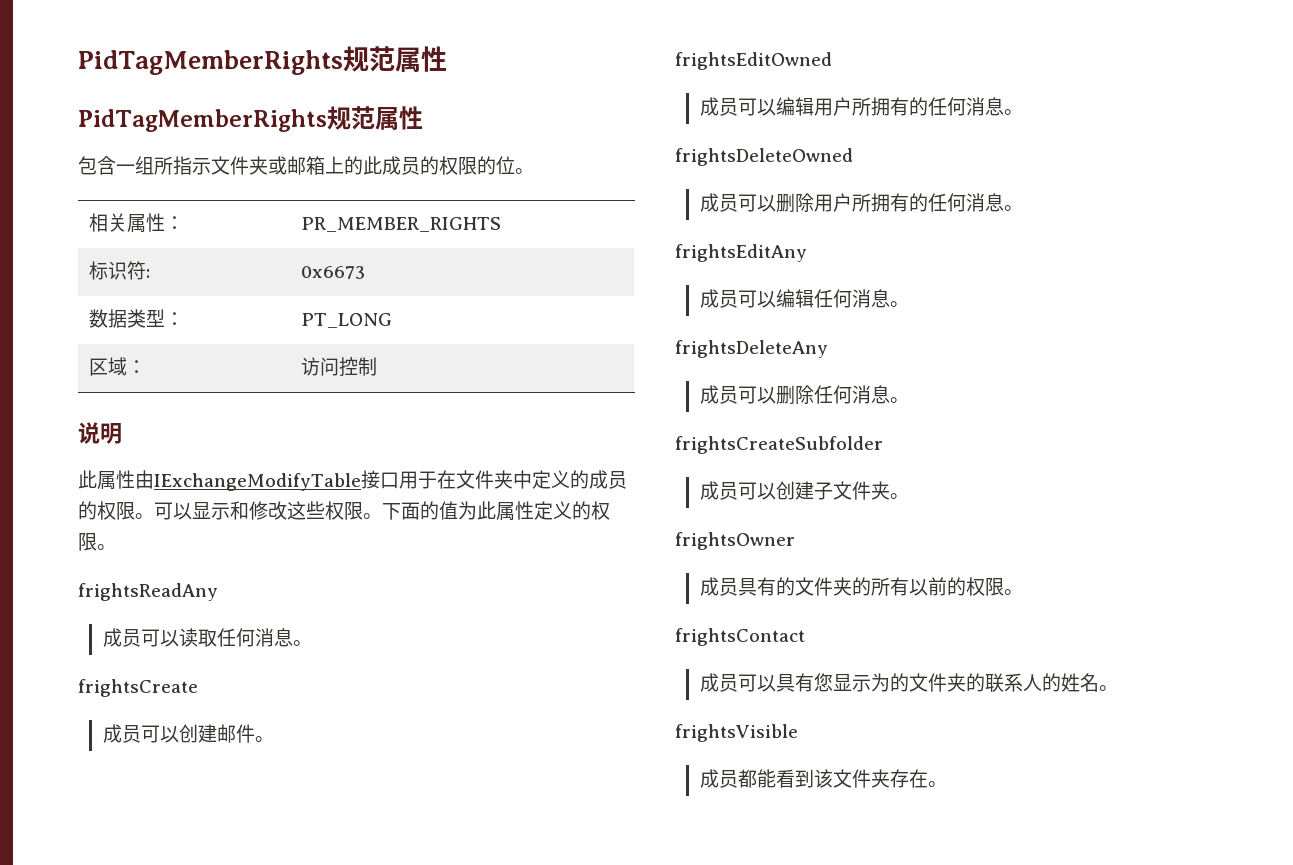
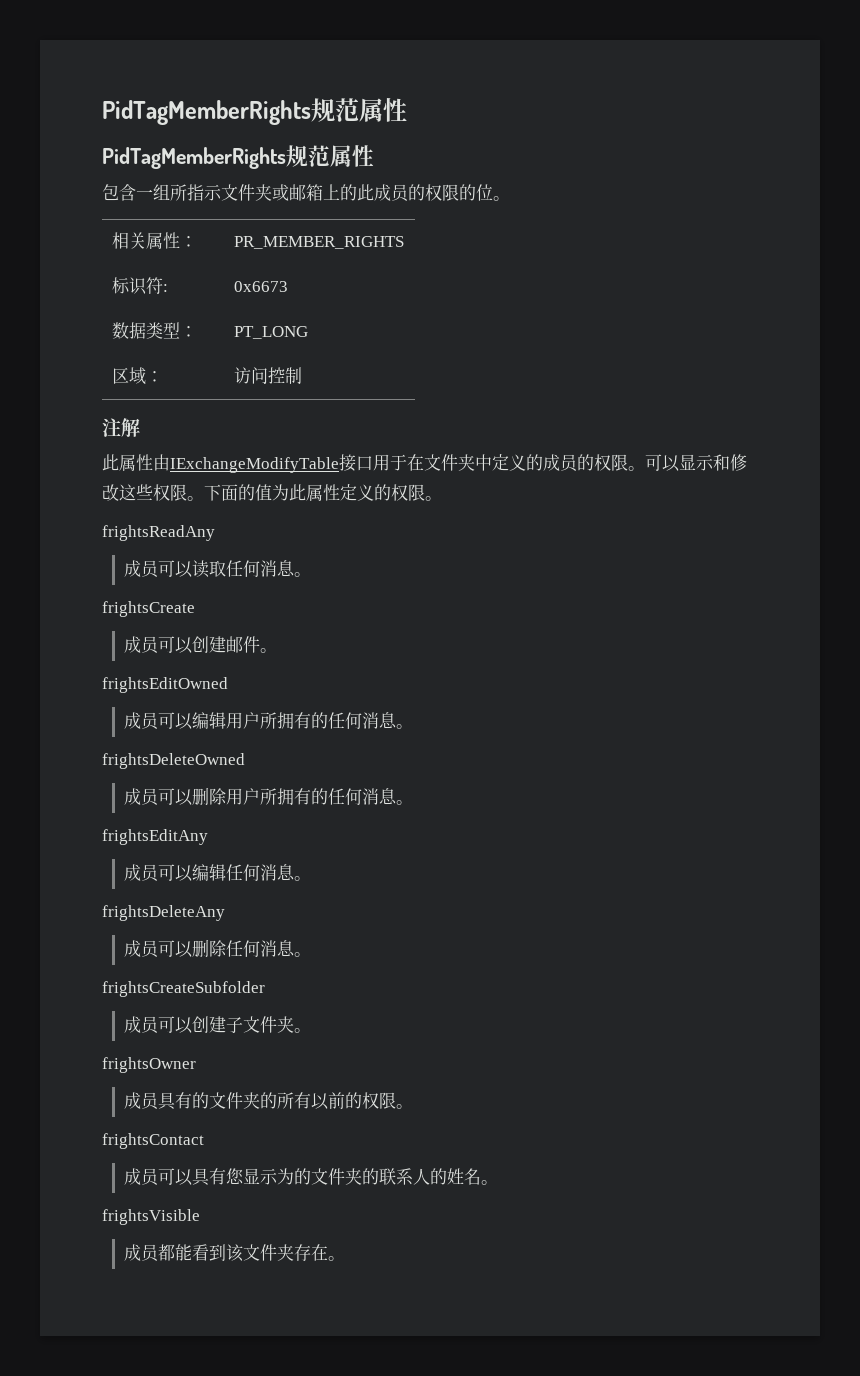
[78,422,122,444] 说明 -> [102,418,140,437] 注解

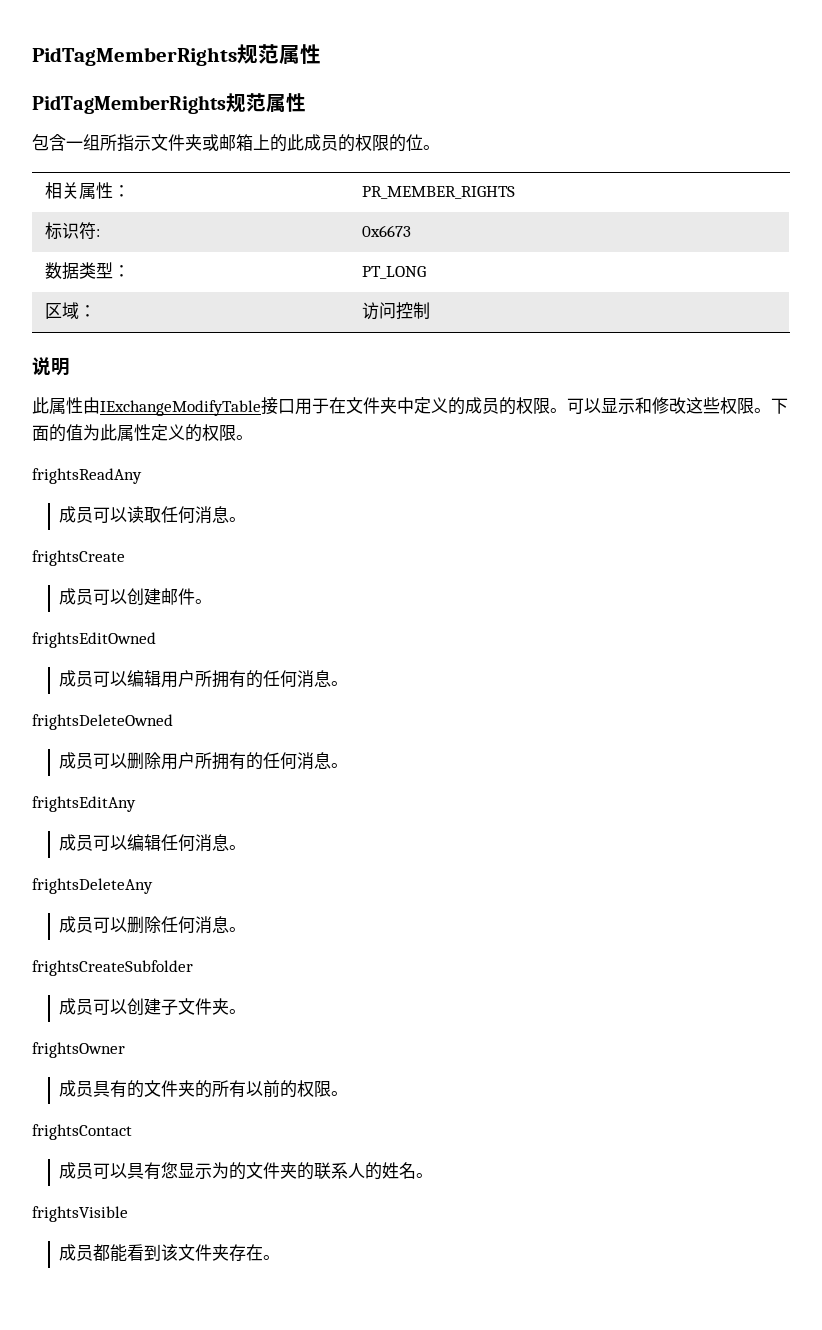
[102,418,140,437] 注解 -> [32,357,70,376] 说明

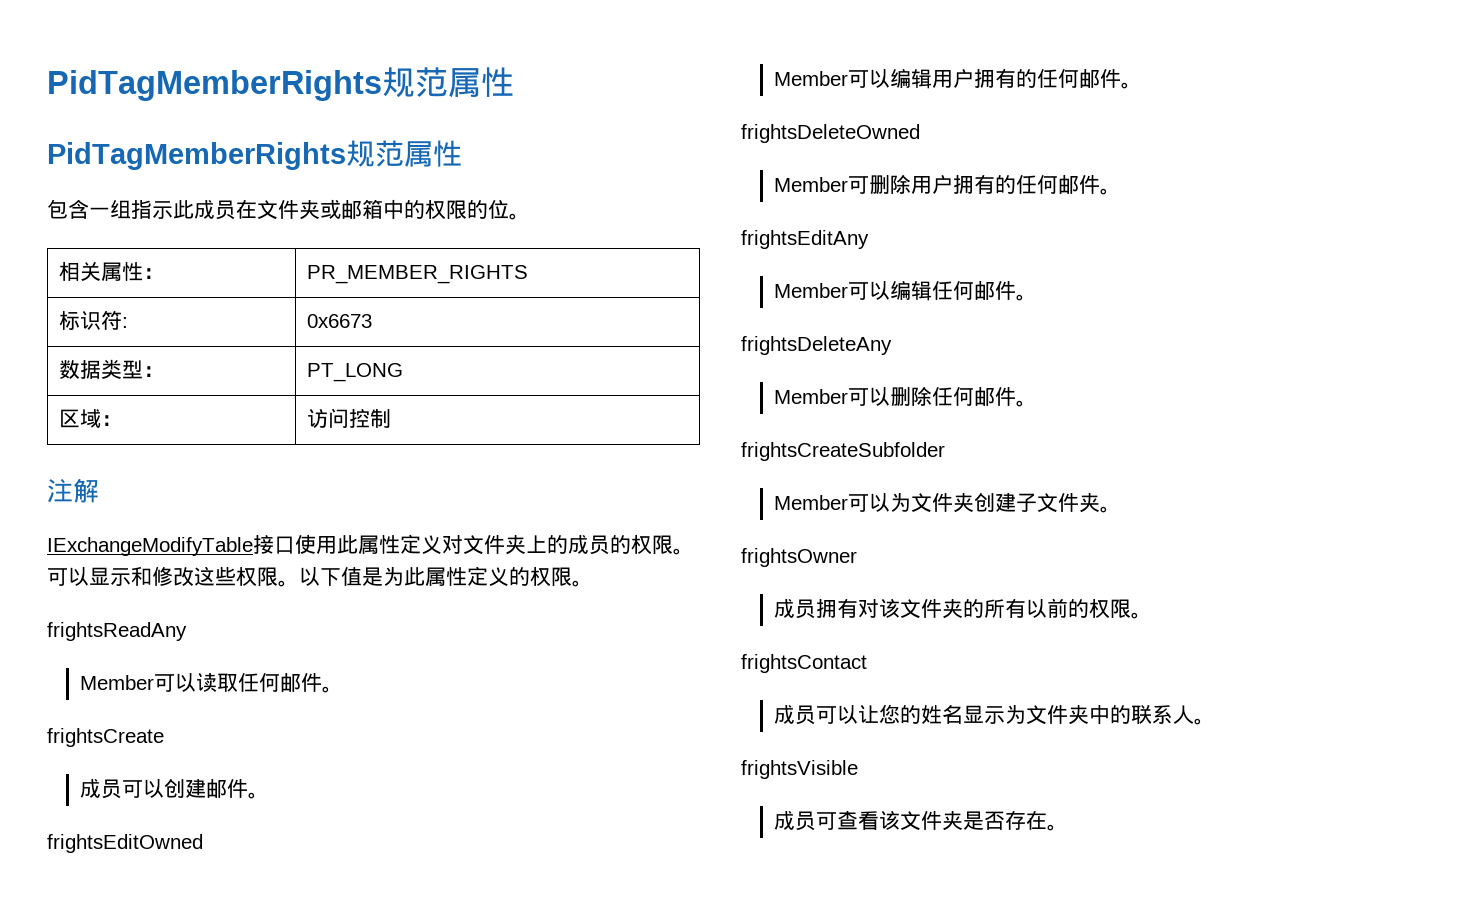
[100,134,151,152] 所指示 -> [131,199,257,220] 指示此成员在
[253,134,338,152] 上的此成员 -> [383,199,404,220] 中
[32,357,70,376] [32,397,448,416] 说明 // 此属性由IExchangeModifyTable接口用于在文件夹中定义 -> [47,478,99,503] [47,534,547,556] 注解 // IExchangeModifyTable接口使用此属性定义对文件夹上
[771,398,788,414] [32,424,83,442] 下面的值 -> [299,567,383,586] 以下值是
[59,506,94,523] 成员 -> [80,675,155,690] Member
[195,506,230,524] 消息 -> [280,673,323,692] 邮件
[59,670,94,687] 成员 -> [774,71,849,86] Member
[195,670,332,688] 所拥有的任何消息 -> [974,68,1122,88] 拥有的任何邮件
[59,752,128,769] 成员可以 -> [774,176,870,194] Member可
[195,752,332,770] 所拥有的任何消息 -> [953,174,1101,194] 拥有的任何邮件
[59,834,94,851] 成员 -> [774,283,849,298] Member
[195,834,230,852] 消息 -> [974,281,1017,300] 邮件
[59,916,94,933] 成员 -> [774,389,849,404] Member
[195,916,230,934] 消息 -> [974,387,1017,406] 邮件
[59,998,128,1015] 成员可以 -> [774,493,975,513] Member可以为文件夹
[93,1080,145,1098] 具有的 -> [816,598,901,618] 拥有对该
[127,1162,298,1180] 具有您显示为的文件夹 -> [858,704,1111,725] 让您的姓名显示为文件夹中
[365,1162,417,1180] 的姓名 -> (1195, 714) none
[93,1244,230,1262] 都能看到该文件夹 -> [816,810,1006,831] 可查看该文件夹是否

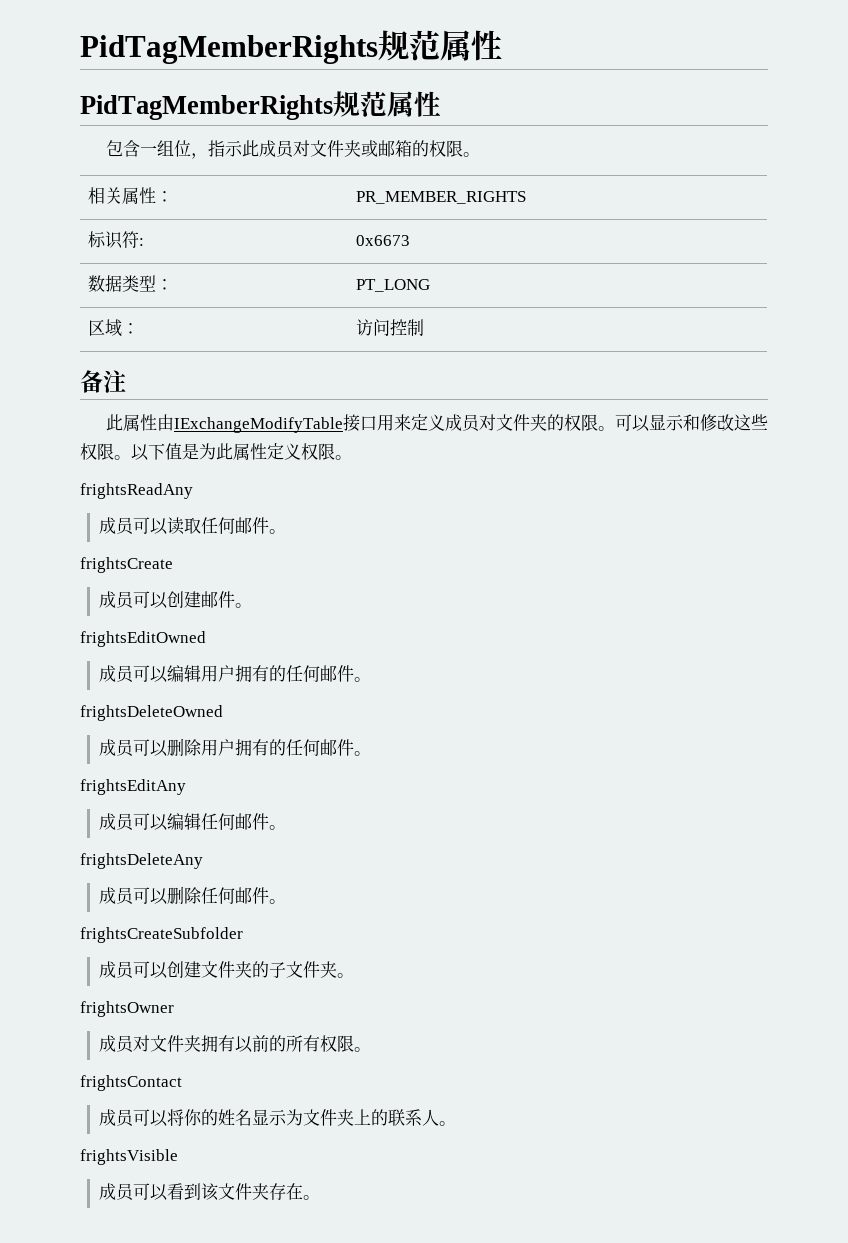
(131, 209) none -> [173,140,208,159] 位，
[236,199,257,219] 在 -> [292,140,310,157] 对
[383,199,509,220] 中的权限的位 -> [411,140,463,157] 的权限
(391, 418) none -> [80,370,103,393] 备
[73,478,99,503] [47,534,610,556] 解 // IExchangeModifyTable接口使用此属性定义对文件夹上的成员 -> [105,414,547,433] // 此属性由IExchangeModifyTable接口用来定义成员对文件夹
[509,567,530,586] 的 -> (301, 451) none
[80,675,155,690] Member -> [99,517,136,535] 成员
[774,71,849,86] Member -> [99,665,136,683] 成员
[774,176,870,194] Member可 -> [99,739,169,757] 成员可以
[774,283,849,298] Member -> [99,813,136,831] 成员
[774,389,849,404] Member -> [99,887,136,905] 成员
[774,492,1017,513] Member可以为文件夹创建 -> [99,961,270,979] 成员可以创建文件夹的
[816,598,1006,619] 拥有对该文件夹的所 -> [133,1035,219,1052] 对文件夹拥
(1090, 608) none -> [286,1035,321,1052] 所有
[858,704,901,724] 让您 -> [167,1109,203,1126] 将你
[1089,704,1111,725] 中 -> [354,1109,372,1125] 上
[837,810,1006,831] 查看该文件夹是否 -> [150,1183,270,1201] 以看到该文件夹

